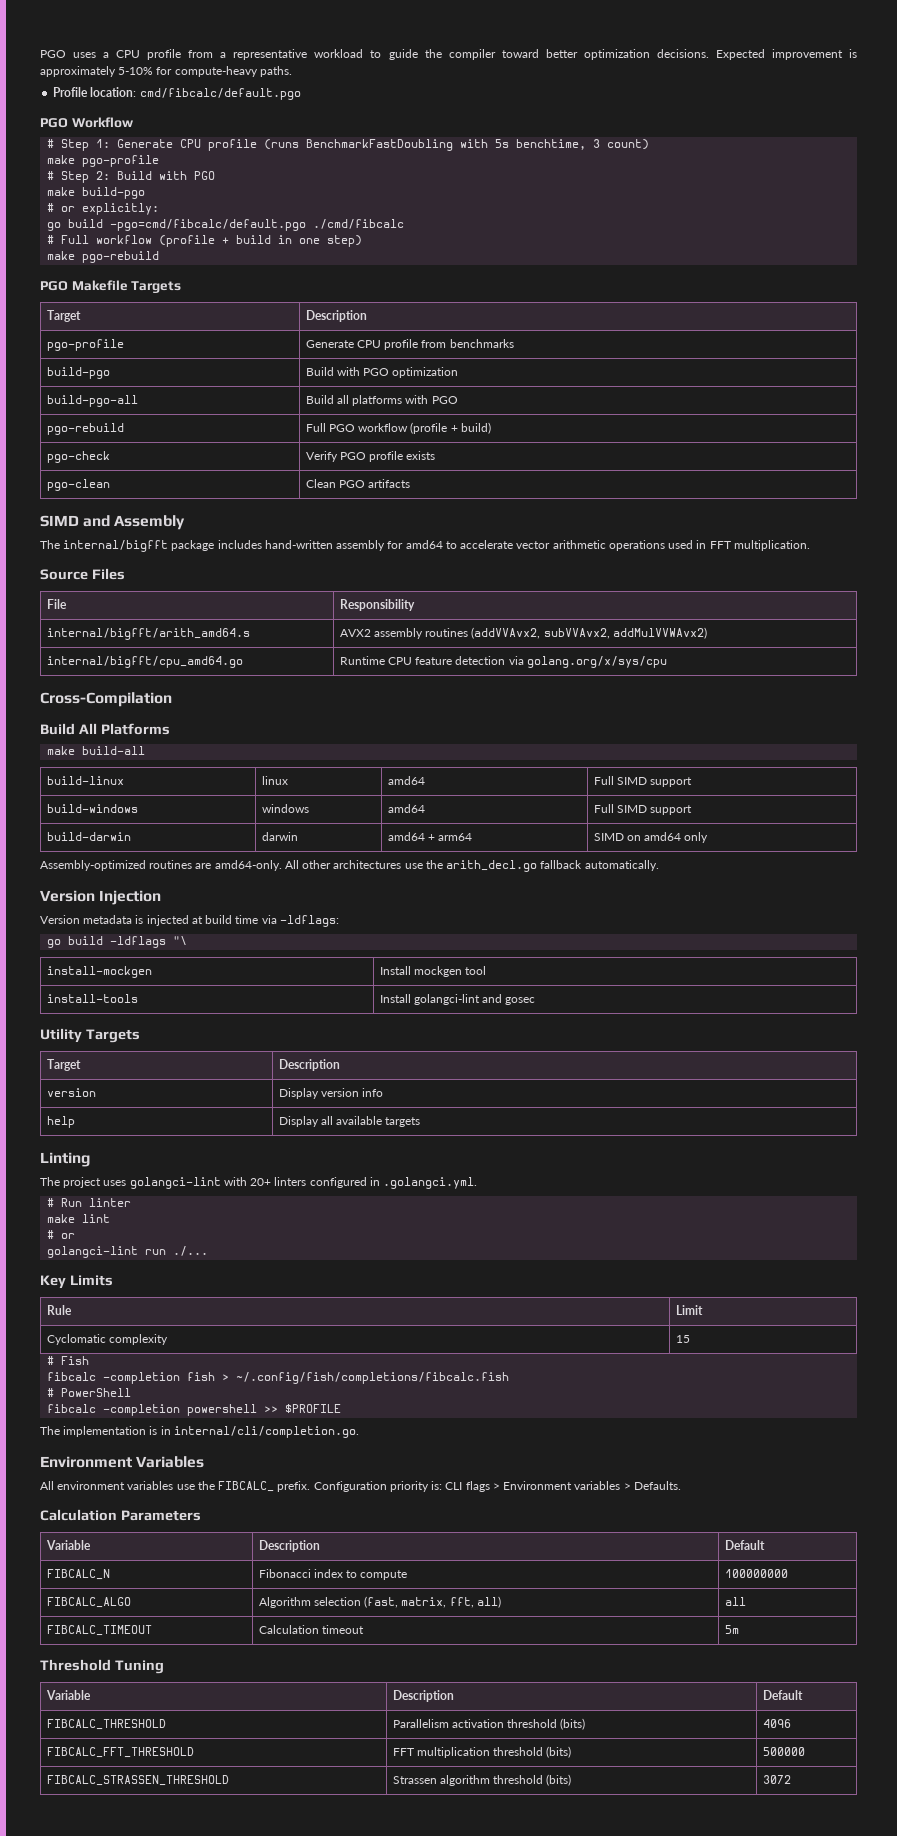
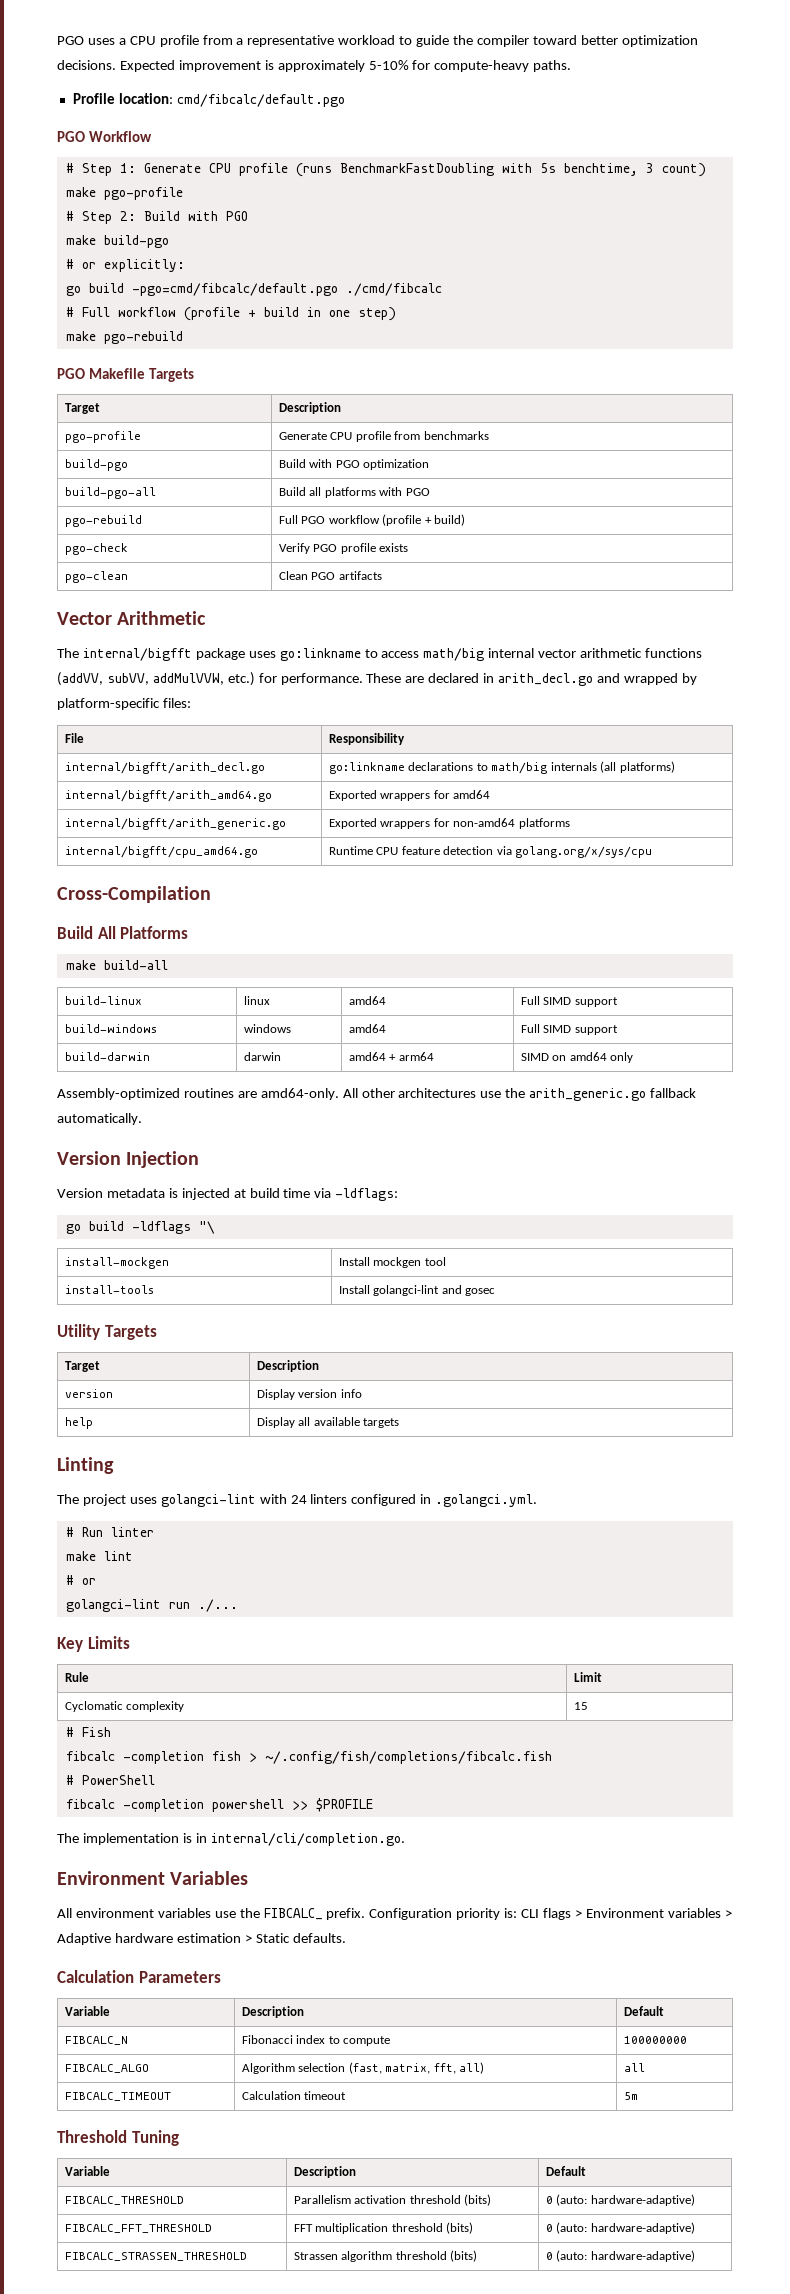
[40,515,186,530] SIMD and Assembly -> [57,611,207,625] Vector Arithmetic
[217,540,810,551] [40,568,125,580] [46,599,67,609] [339,599,415,611] [46,628,250,640] [339,627,707,639] includes hand-written assembly for amd64 to accelerate vector arithmetic operations used in FFT multiplication. // Source Files // File | Responsibility // internal/bigfft/arith_amd64.s | AVX2 assembly routines (addVVAvx2, subVVAvx2, addMulVVWAvx2) -> [248,648,703,661] [57,672,697,686] [57,698,191,710] [64,733,84,743] [328,733,405,745] [64,762,265,774] [328,761,675,774] [64,790,272,802] [328,790,491,801] [64,818,286,830] [328,818,570,829] uses go:linkname to access math/big internal vector arithmetic functions (addVV, subVV, addMulVVW, etc.) for performance. These are declared in arith_decl.go and wrapped by platform-specific files: // File | Responsibility // internal/bigfft/arith_decl.go | go:linkname declarations to math/big internals (all platforms) // internal/bigfft/arith_amd64.go | Exported wrappers for amd64 // internal/bigfft/arith_generic.go | Exported wrappers for non-amd64 platforms
[446,860,538,872] arith_decl.go -> [529,1088,647,1101] arith_generic.go
[250,1178,272,1186] 20+ -> [290,1495,307,1504] 24
[633,1481,681,1490] Defaults. -> [57,1933,346,1945] Adaptive hardware estimation > Static defaults.
[762,1719,791,1728] 4096 -> [545,2194,695,2206] 0 (auto: hardware-adaptive)
[762,1747,805,1756] 500000 -> [545,2222,695,2234] 0 (auto: hardware-adaptive)
[762,1775,791,1784] 3072 -> [545,2250,695,2262] 0 (auto: hardware-adaptive)

